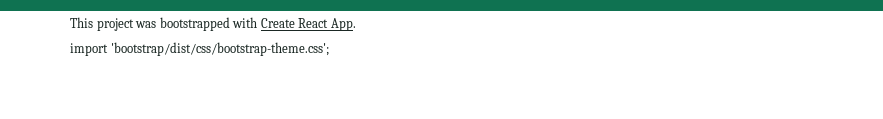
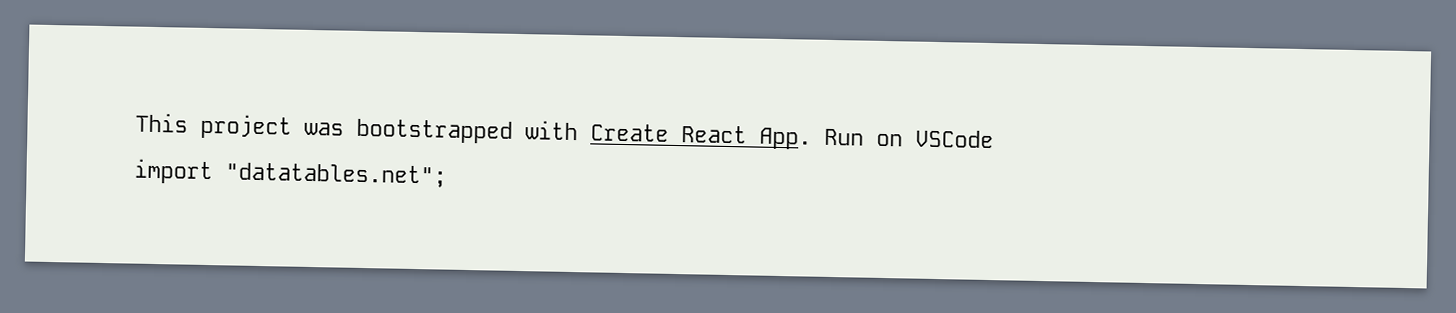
(356, 24) none -> [824,128,994,149] Run on VSCode
[110,42,329,56] 'bootstrap/dist/css/bootstrap-theme.css'; -> [225,162,447,188] "datatables.net";

